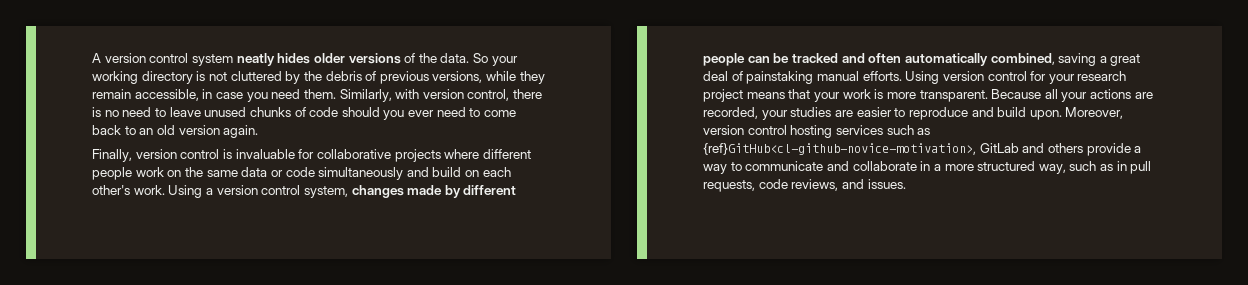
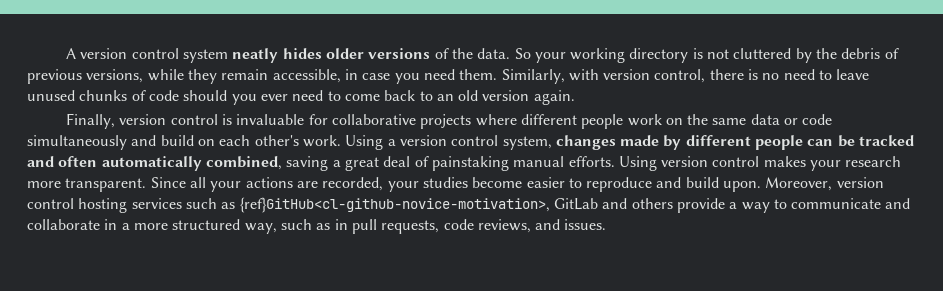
[1030,71,1047,81] for -> [763,156,806,167] makes
[703,89,884,102] project means that your work is -> (902, 161) none
[991,89,1042,99] Because -> [150,177,186,188] Since
[834,110,853,117] are -> [472,177,523,188] become

